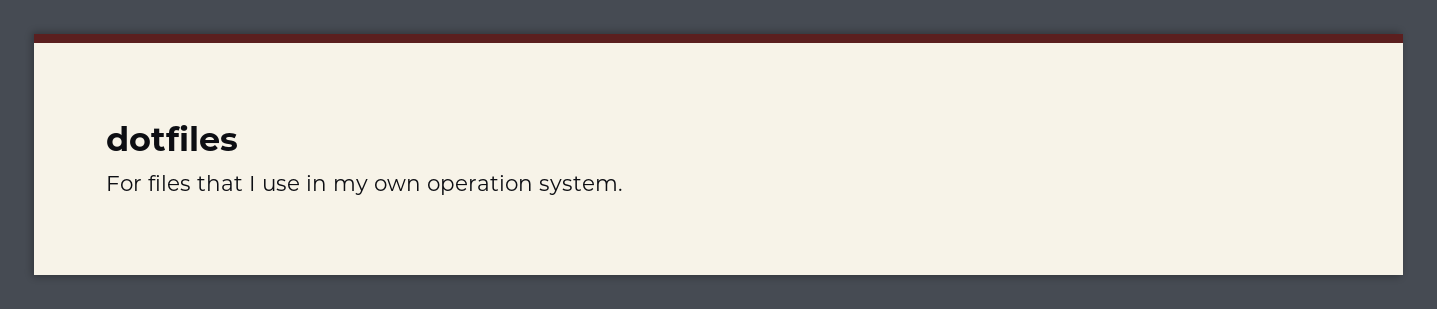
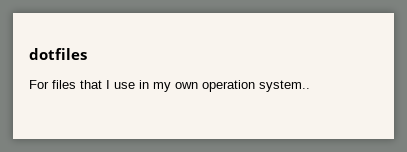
[539,176,623,195] system. -> [259,80,310,92] system..

